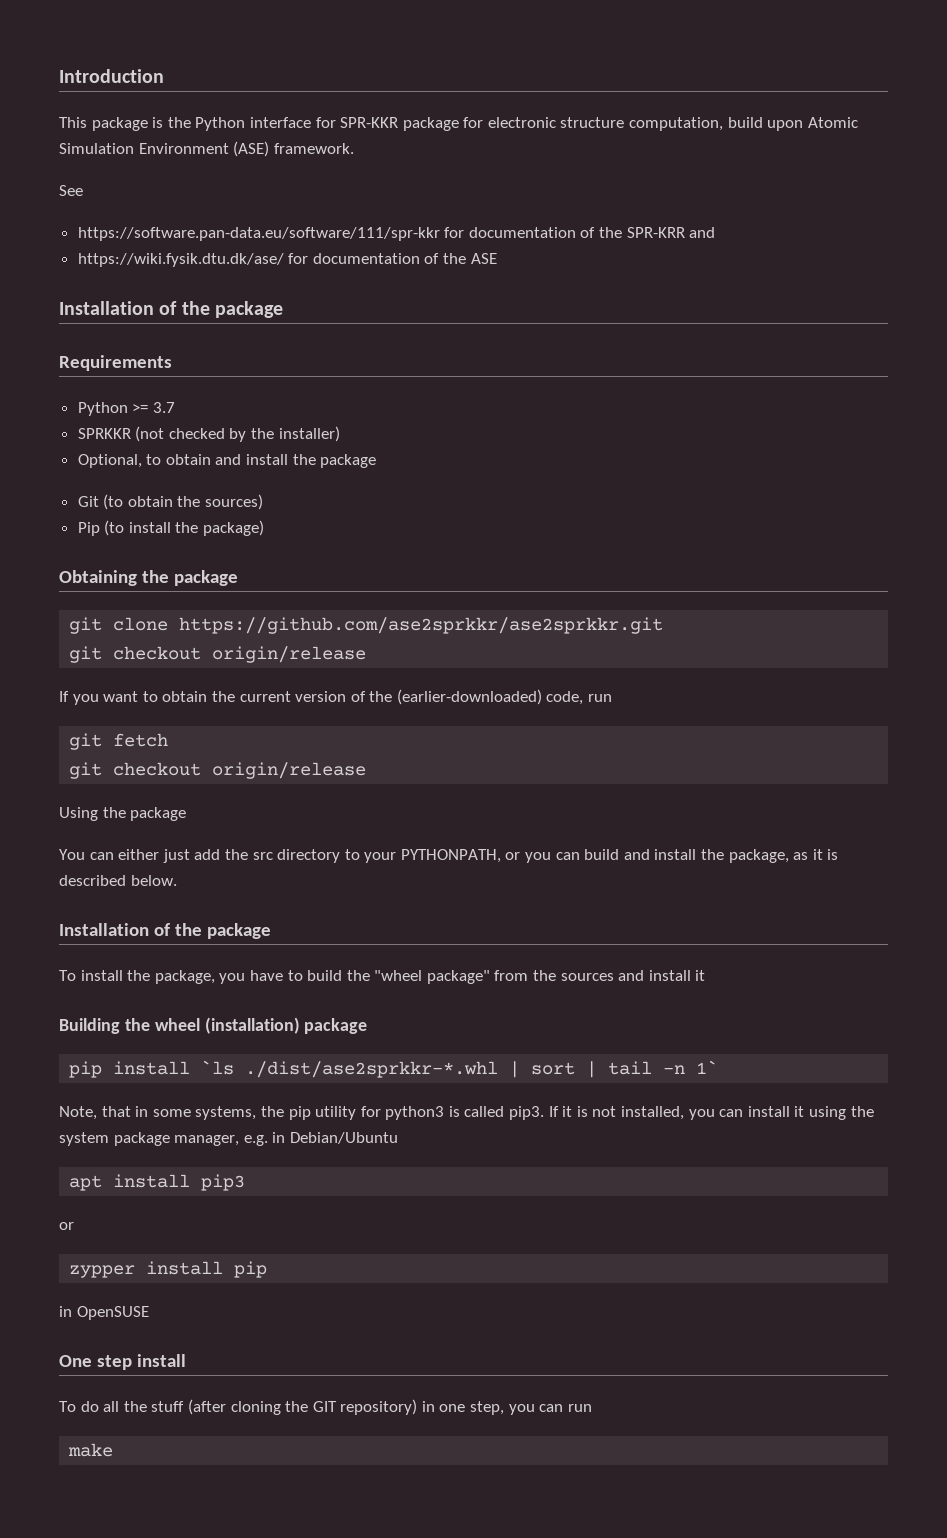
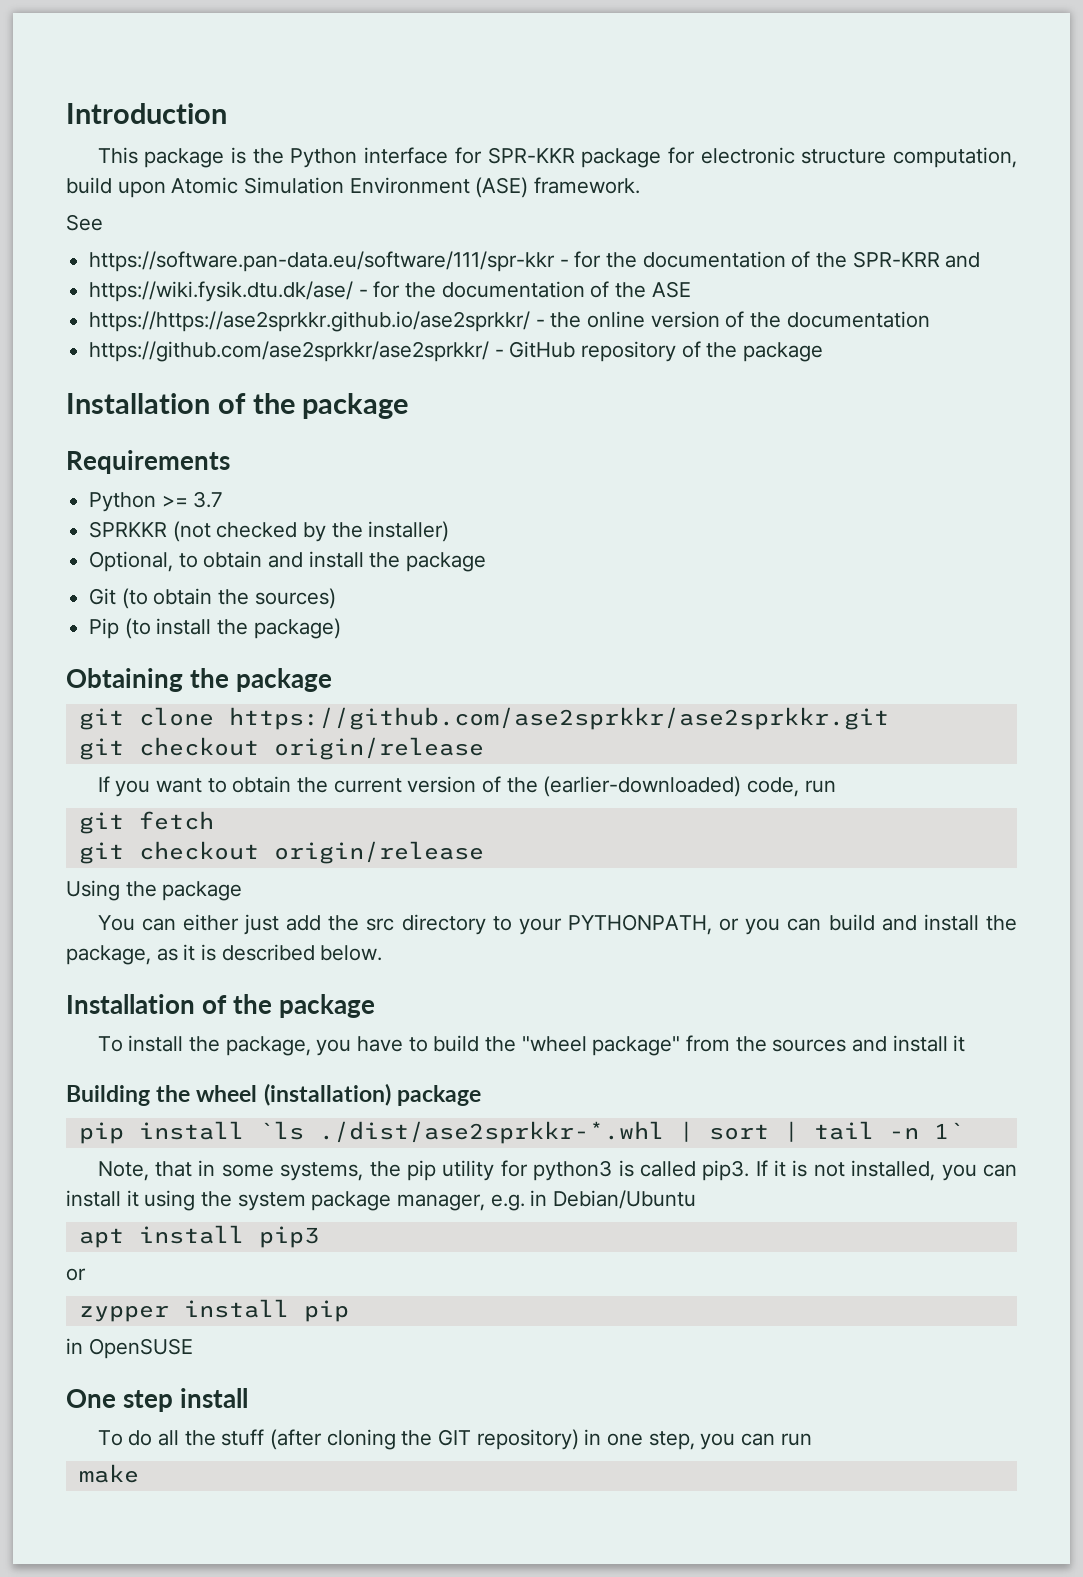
[444,227,465,238] for -> [559,251,638,268] - for the
[288,253,309,264] for -> [358,281,437,298] - for the
(497, 258) none -> [89,311,930,332] [89,341,824,362] // https://https://ase2sprkkr.github.io/ase2sprkkr/ - the online version of the documentation // https://github.com/ase2sprkkr/ase2sprkkr/ - GitHub repository of the package

